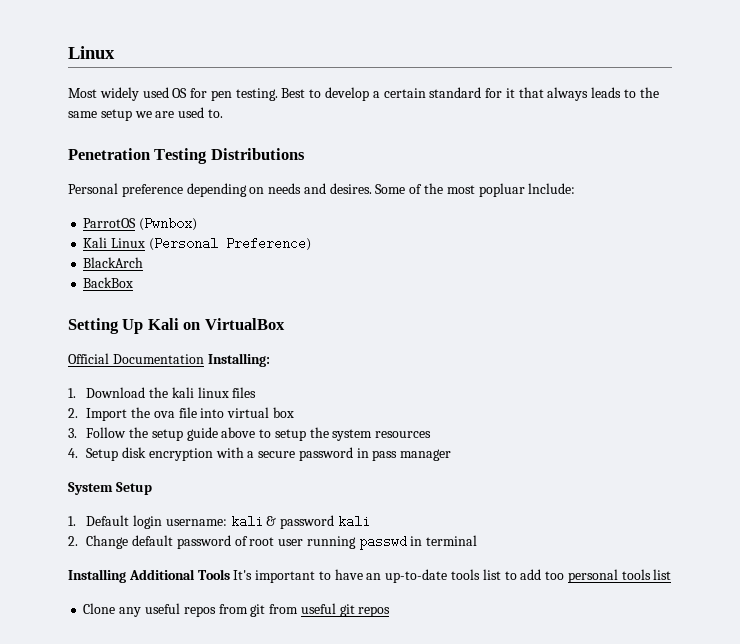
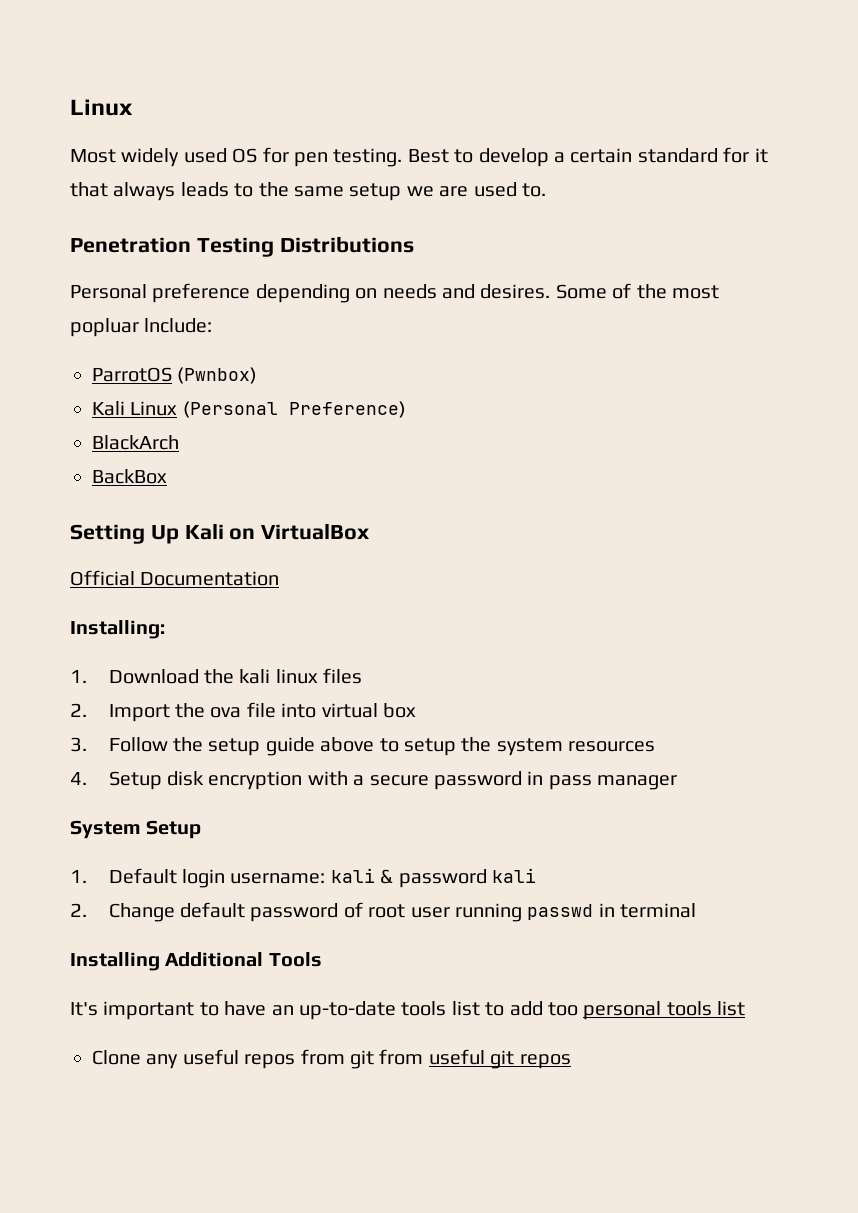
(204, 359) none -> (280, 578) //
(230, 574) none -> (322, 959) //

